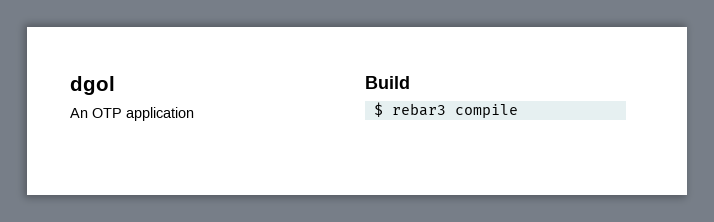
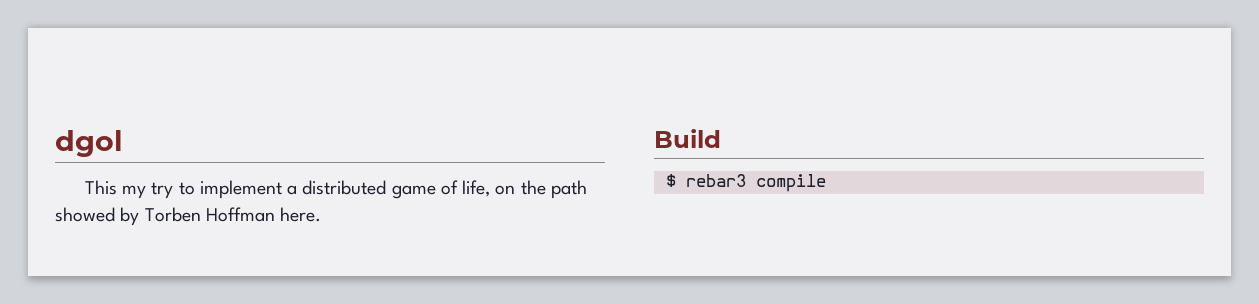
[70,107,194,121] An OTP application -> [84,180,587,199] [55,207,322,226] This my try to implement a distributed game of life, on the path showed by Torben Hoffman here.

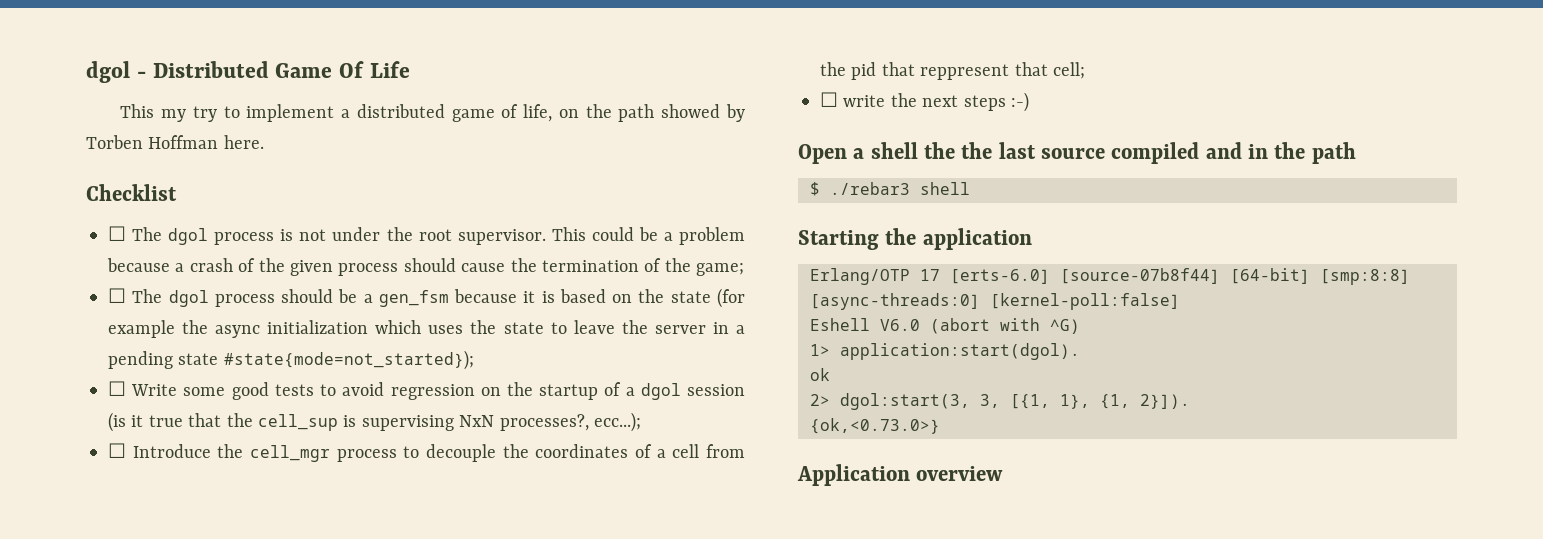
[55,130,123,157] dgol -> [86,61,410,83] dgol - Distributed Game Of Life
[654,129,721,148] [665,174,826,192] Build // $ rebar3 compile -> [86,184,177,201] [108,226,745,245] [107,258,745,276] [108,288,745,308] [108,320,746,338] [108,350,474,370] [108,381,745,400] [108,412,641,432] [108,443,745,462] [820,62,1085,80] [820,92,1029,112] [798,142,1356,164] [810,182,970,196] [798,228,1032,250] [810,268,1410,285] [810,293,1180,310] [810,318,1080,334] [810,343,1080,360] [810,368,830,381] [810,393,1190,410] [810,418,940,434] [797,464,1004,486] Checklist // ☐ The dgol process is not under the root supervisor. This could be a problem because a crash of the given process should cause the termination of the game; // ☐ The dgol process should be a gen_fsm because it is based on the state (for example the async initialization which uses the state to leave the server in a pending state #state{mode=not_started}); // ☐ Write some good tests to avoid regression on the startup of a dgol session (is it true that the cell_sup is supervising NxN processes?, ecc...); // ☐ Introduce the cell_mgr process to decouple the coordinates of a cell from the pid that reppresent that cell; // ☐ write the next steps :-) // Open a shell the the last source compiled and in the path // $ ./rebar3 shell // Starting the application // Erlang/OTP 17 [erts-6.0] [source-07b8f44] [64-bit] [smp:8:8] [async-threads:0] [kernel-poll:false] // Eshell V6.0 (abort with ^G) // 1> application:start(dgol). // ok // 2> dgol:start(3, 3, [{1, 1}, {1, 2}]). // {ok,<0.73.0>} // Application overview

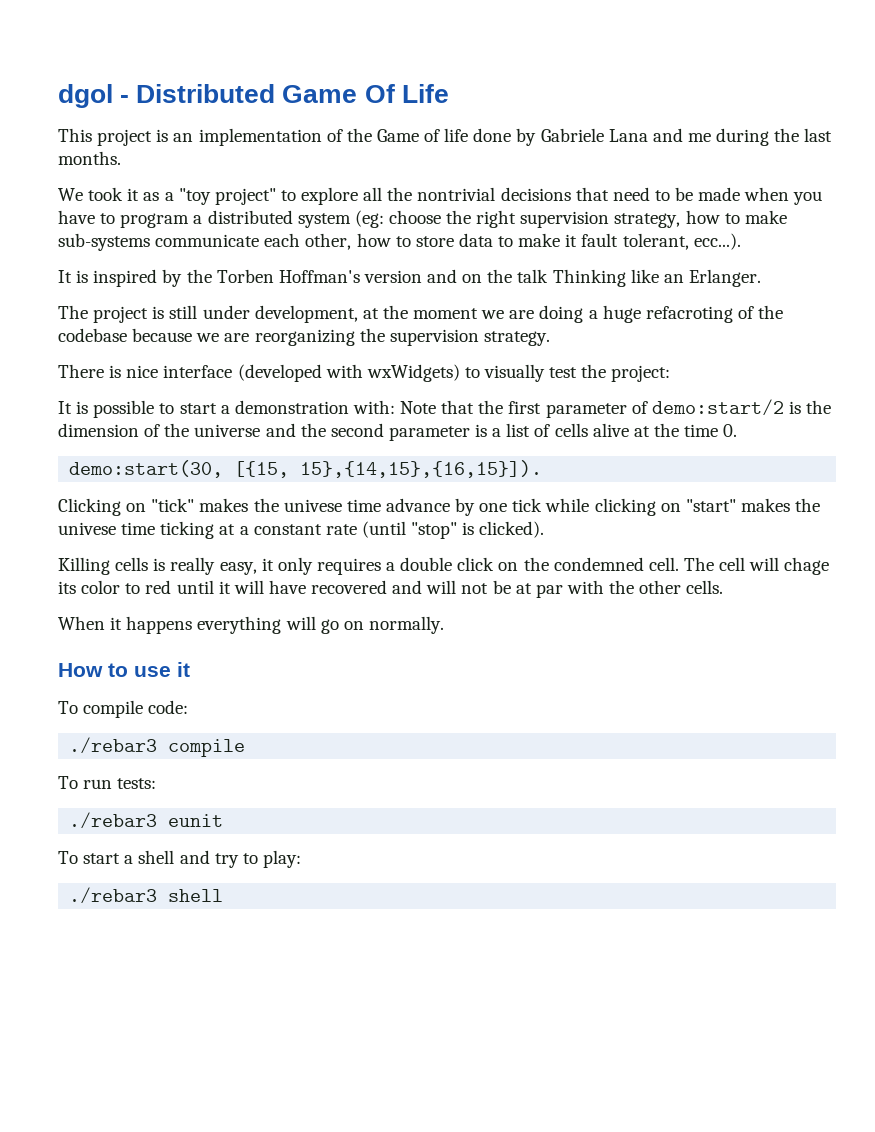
[160,104,745,122] [86,135,264,149] [86,184,177,201] [108,226,745,245] [107,258,745,276] [108,288,745,308] [108,320,746,338] [108,350,474,370] [108,381,745,400] [108,412,641,432] [108,443,745,462] [820,62,1085,80] [820,92,1029,112] [798,142,1356,164] [810,182,970,196] [798,228,1032,250] [810,268,1410,285] [810,293,1180,310] [810,318,1080,334] [810,343,1080,360] [810,368,830,381] [810,393,1190,410] [810,418,940,434] [797,464,1004,486] my try to implement a distributed game of life, on the path showed by Torben Hoffman here. // Checklist // ☐ The dgol process is not under the root supervisor. This could be a problem because a crash of the given process should cause the termination of the game; // ☐ The dgol process should be a gen_fsm because it is based on the state (for example the async initialization which uses the state to leave the server in a pending state #state{mode=not_started}); // ☐ Write some good tests to avoid regression on the startup of a dgol session (is it true that the cell_sup is supervising NxN processes?, ecc...); // ☐ Introduce the cell_mgr process to decouple the coordinates of a cell from the pid that reppresent that cell; // ☐ write the next steps :-) // Open a shell the the last source compiled and in the path // $ ./rebar3 shell // Starting the application // Erlang/OTP 17 [erts-6.0] [source-07b8f44] [64-bit] [smp:8:8] [async-threads:0] [kernel-poll:false] // Eshell V6.0 (abort with ^G) // 1> application:start(dgol). // ok // 2> dgol:start(3, 3, [{1, 1}, {1, 2}]). // {ok,<0.73.0>} // Application overview -> [97,128,833,146] [58,151,121,165] [58,187,823,205] [58,210,787,228] [58,233,741,251] [58,269,761,287] [58,305,784,323] [58,328,550,346] [58,364,671,382] [58,399,832,418] [58,423,738,441] [69,460,543,478] [58,498,821,516] [58,521,545,539] [58,557,830,575] [58,580,724,598] [58,616,444,634] [58,662,190,677] [58,700,189,718] [69,737,246,757] [58,776,157,789] [69,812,224,829] [58,850,301,868] [69,887,224,904] project is an implementation of the Game of life done by Gabriele Lana and me during the last months. // We took it as a "toy project" to explore all the nontrivial decisions that need to be made when you have to program a distributed system (eg: choose the right supervision strategy, how to make sub-systems communicate each other, how to store data to make it fault tolerant, ecc...). // It is inspired by the Torben Hoffman's version and on the talk Thinking like an Erlanger. // The project is still under development, at the moment we are doing a huge refacroting of the codebase because we are reorganizing the supervision strategy. // There is nice interface (developed with wxWidgets) to visually test the project: // It is possible to start a demonstration with: Note that the first parameter of demo:start/2 is the dimension of the universe and the second parameter is a list of cells alive at the time 0. // demo:start(30, [{15, 15},{14,15},{16,15}]). // Clicking on "tick" makes the univese time advance by one tick while clicking on "start" makes the univese time ticking at a constant rate (until "stop" is clicked). // Killing cells is really easy, it only requires a double click on the condemned cell. The cell will chage its color to red until it will have recovered and will not be at par with the other cells. // When it happens everything will go on normally. // How to use it // To compile code: // ./rebar3 compile // To run tests: // ./rebar3 eunit // To start a shell and try to play: // ./rebar3 shell

